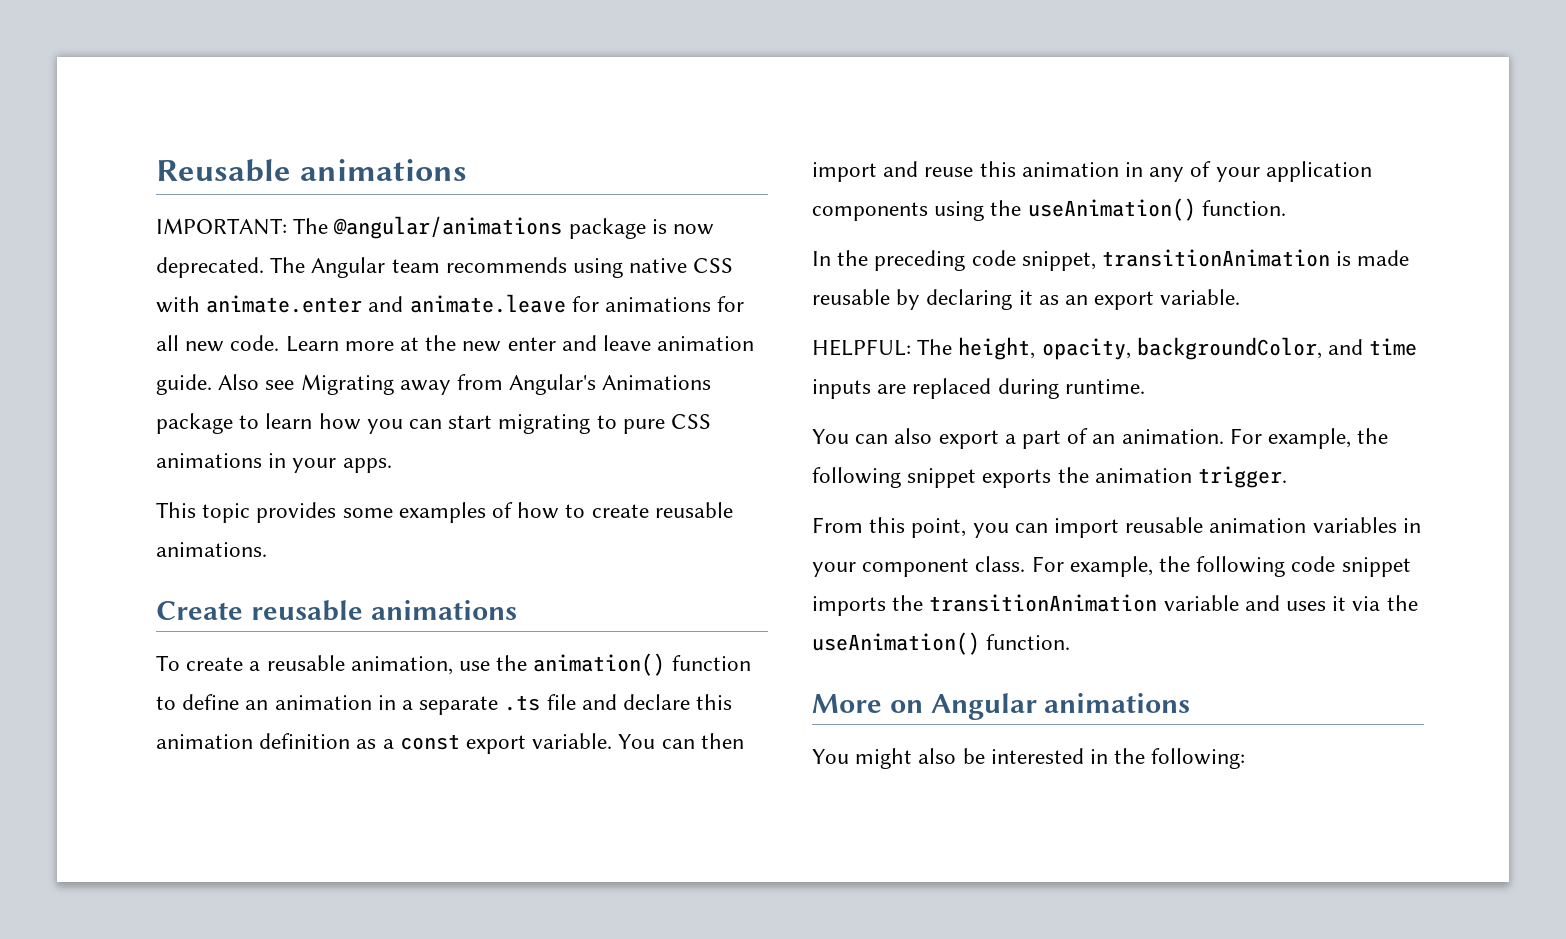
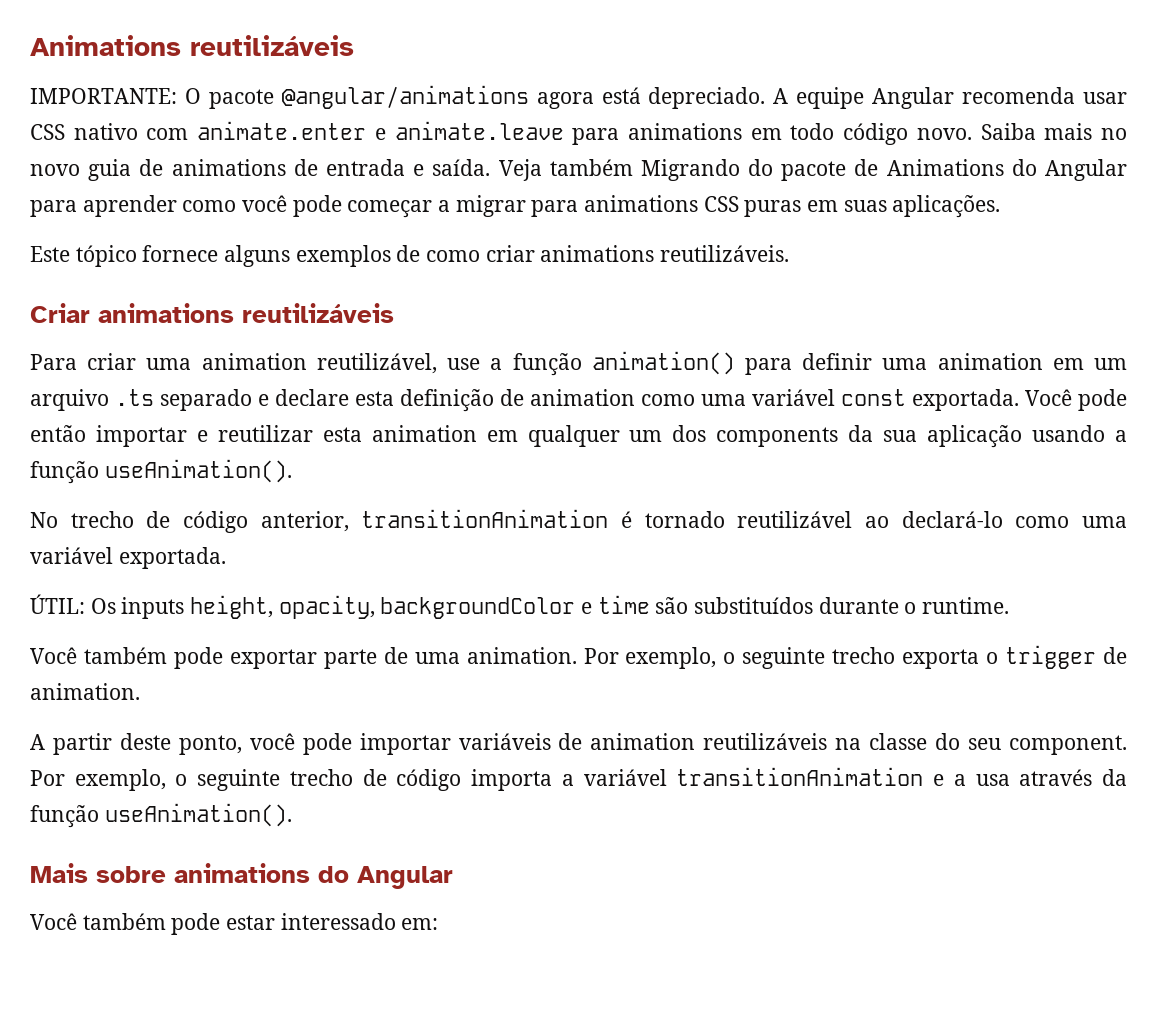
[156,159,467,182] [156,216,715,239] [156,257,734,278] [156,294,745,313] [156,335,755,352] [156,374,712,395] [156,413,712,434] [156,453,392,473] [156,502,733,523] [156,542,267,557] [156,600,517,621] [156,653,751,676] [156,694,733,715] [156,733,744,754] [812,161,1372,182] [812,198,1286,221] [812,249,1410,271] [812,289,1241,310] [812,337,1418,360] [812,378,1145,399] [812,428,1389,449] [812,466,1288,488] [812,517,1421,538] [812,556,1411,577] [812,594,1418,616] [812,632,1071,655] [812,693,1191,720] [812,748,1246,769] Reusable animations // IMPORTANT: The @angular/animations package is now deprecated. The Angular team recommends using native CSS with animate.enter and animate.leave for animations for all new code. Learn more at the new enter and leave animation guide. Also see Migrating away from Angular's Animations package to learn how you can start migrating to pure CSS animations in your apps. // This topic provides some examples of how to create reusable animations. // Create reusable animations // To create a reusable animation, use the animation() function to define an animation in a separate .ts file and declare this animation definition as a const export variable. You can then import and reuse this animation in any of your application components using the useAnimation() function. // In the preceding code snippet, transitionAnimation is made reusable by declaring it as an export variable. // HELPFUL: The height, opacity, backgroundColor, and time inputs are replaced during runtime. // You can also export a part of an animation. For example, the following snippet exports the animation trigger. // From this point, you can import reusable animation variables in your component class. For example, the following code snippet imports the transitionAnimation variable and uses it via the useAnimation() function. // More on Angular animations // You might also be interested in the following: -> [30,35,354,56] [30,85,1127,109] [30,121,1127,145] [30,159,1127,181] [30,195,1001,218] [30,245,790,267] [30,303,394,323] [30,351,1127,376] [30,389,1127,412] [30,425,1128,448] [30,459,292,484] [30,509,1127,533] [30,547,226,569] [30,594,1010,619] [30,645,1127,669] [30,683,140,700] [30,733,1127,755] [30,767,1128,791] [30,803,292,828] [30,863,453,889] [30,913,439,935] Animations reutilizáveis // IMPORTANTE: O pacote @angular/animations agora está depreciado. A equipe Angular recomenda usar CSS nativo com animate.enter e animate.leave para animations em todo código novo. Saiba mais no novo guia de animations de entrada e saída. Veja também Migrando do pacote de Animations do Angular para aprender como você pode começar a migrar para animations CSS puras em suas aplicações. // Este tópico fornece alguns exemplos de como criar animations reutilizáveis. // Criar animations reutilizáveis // Para criar uma animation reutilizável, use a função animation() para definir uma animation em um arquivo .ts separado e declare esta definição de animation como uma variável const exportada. Você pode então importar e reutilizar esta animation em qualquer um dos components da sua aplicação usando a função useAnimation(). // No trecho de código anterior, transitionAnimation é tornado reutilizável ao declará-lo como uma variável exportada. // ÚTIL: Os inputs height, opacity, backgroundColor e time são substituídos durante o runtime. // Você também pode exportar parte de uma animation. Por exemplo, o seguinte trecho exporta o trigger de animation. // A partir deste ponto, você pode importar variáveis de animation reutilizáveis na classe do seu component. Por exemplo, o seguinte trecho de código importa a variável transitionAnimation e a usa através da função useAnimation(). // Mais sobre animations do Angular // Você também pode estar interessado em:

